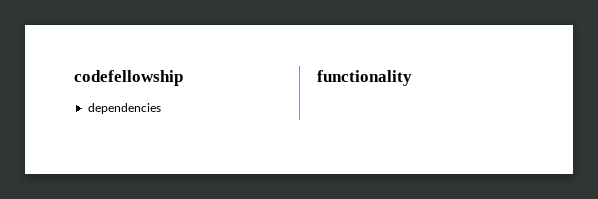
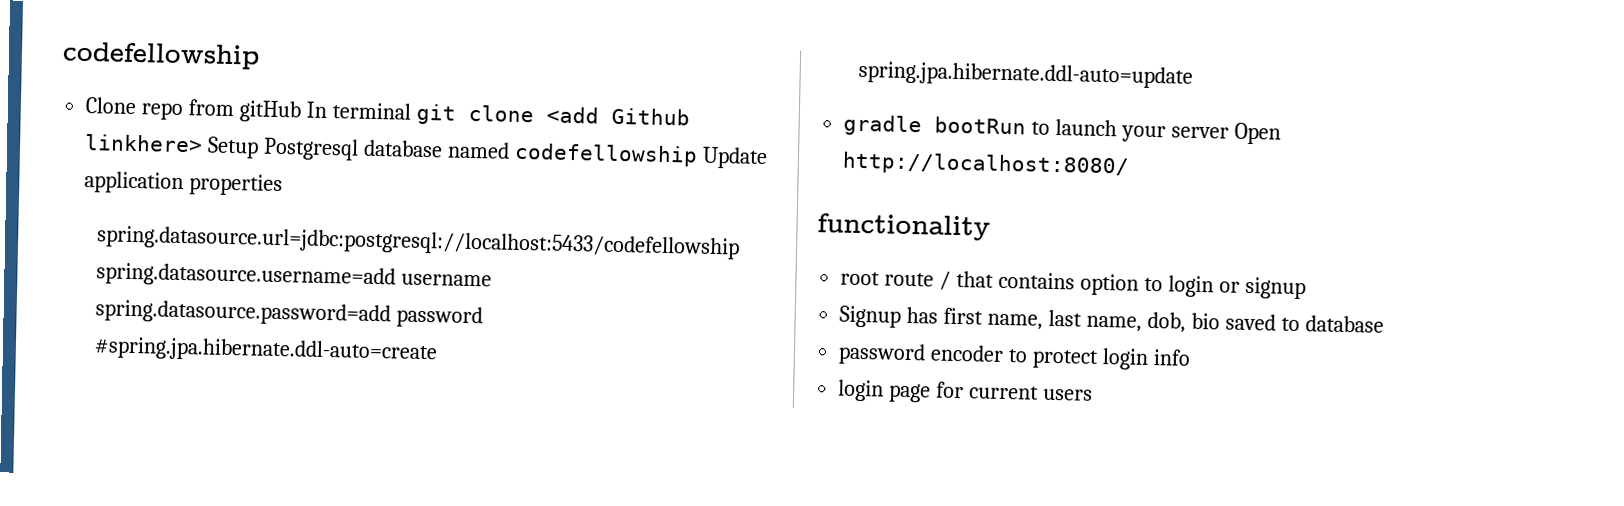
[87,103,161,114] [317,70,412,86] dependencies // functionality -> [85,97,690,126] [84,134,768,170] [84,171,284,197] [95,225,740,260] [95,262,492,290] [94,299,483,329] [93,336,438,365] [857,60,1193,89] [843,114,1281,145] [842,151,1131,178] [817,213,991,241] [840,270,1306,300] [839,305,1384,333] [838,342,1191,370] [837,379,1093,403] Clone repo from gitHub In terminal git clone <add Github linkhere> Setup Postgresql database named codefellowship Update application properties // spring.datasource.url=jdbc:postgresql://localhost:5433/codefellowship spring.datasource.username=add username spring.datasource.password=add password #spring.jpa.hibernate.ddl-auto=create spring.jpa.hibernate.ddl-auto=update // gradle bootRun to launch your server Open http://localhost:8080/ // functionality // root route / that contains option to login or signup // Signup has first name, last name, dob, bio saved to database // password encoder to protect login info // login page for current users

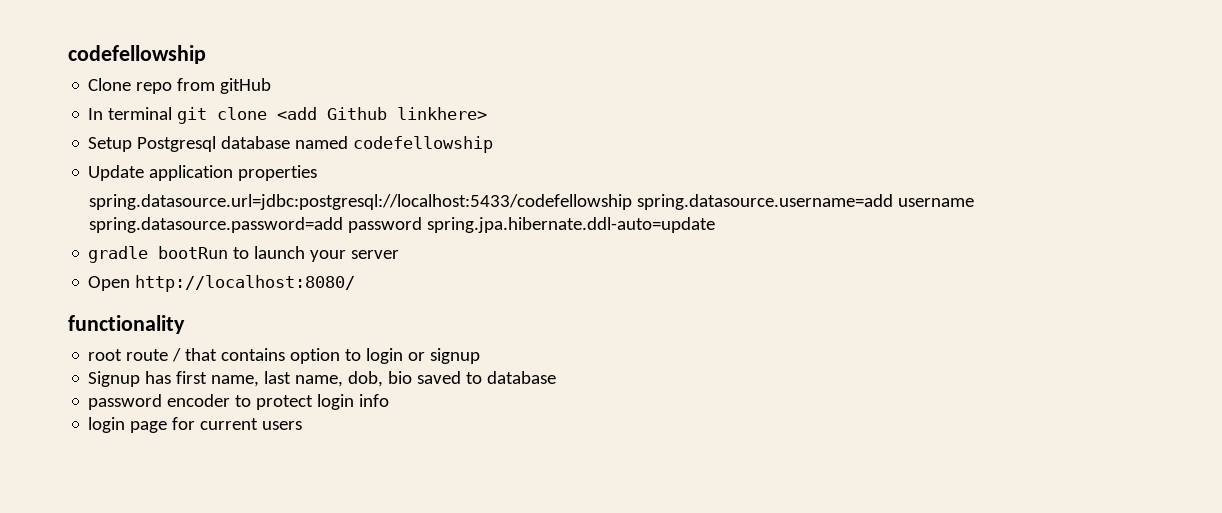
(303, 111) none -> (272, 86) //
(204, 143) none -> (488, 113) //
(698, 154) none -> (494, 144) //
[93,336,438,365] #spring.jpa.hibernate.ddl-auto=create -> (422, 225) none
(1229, 132) none -> (400, 254) //

